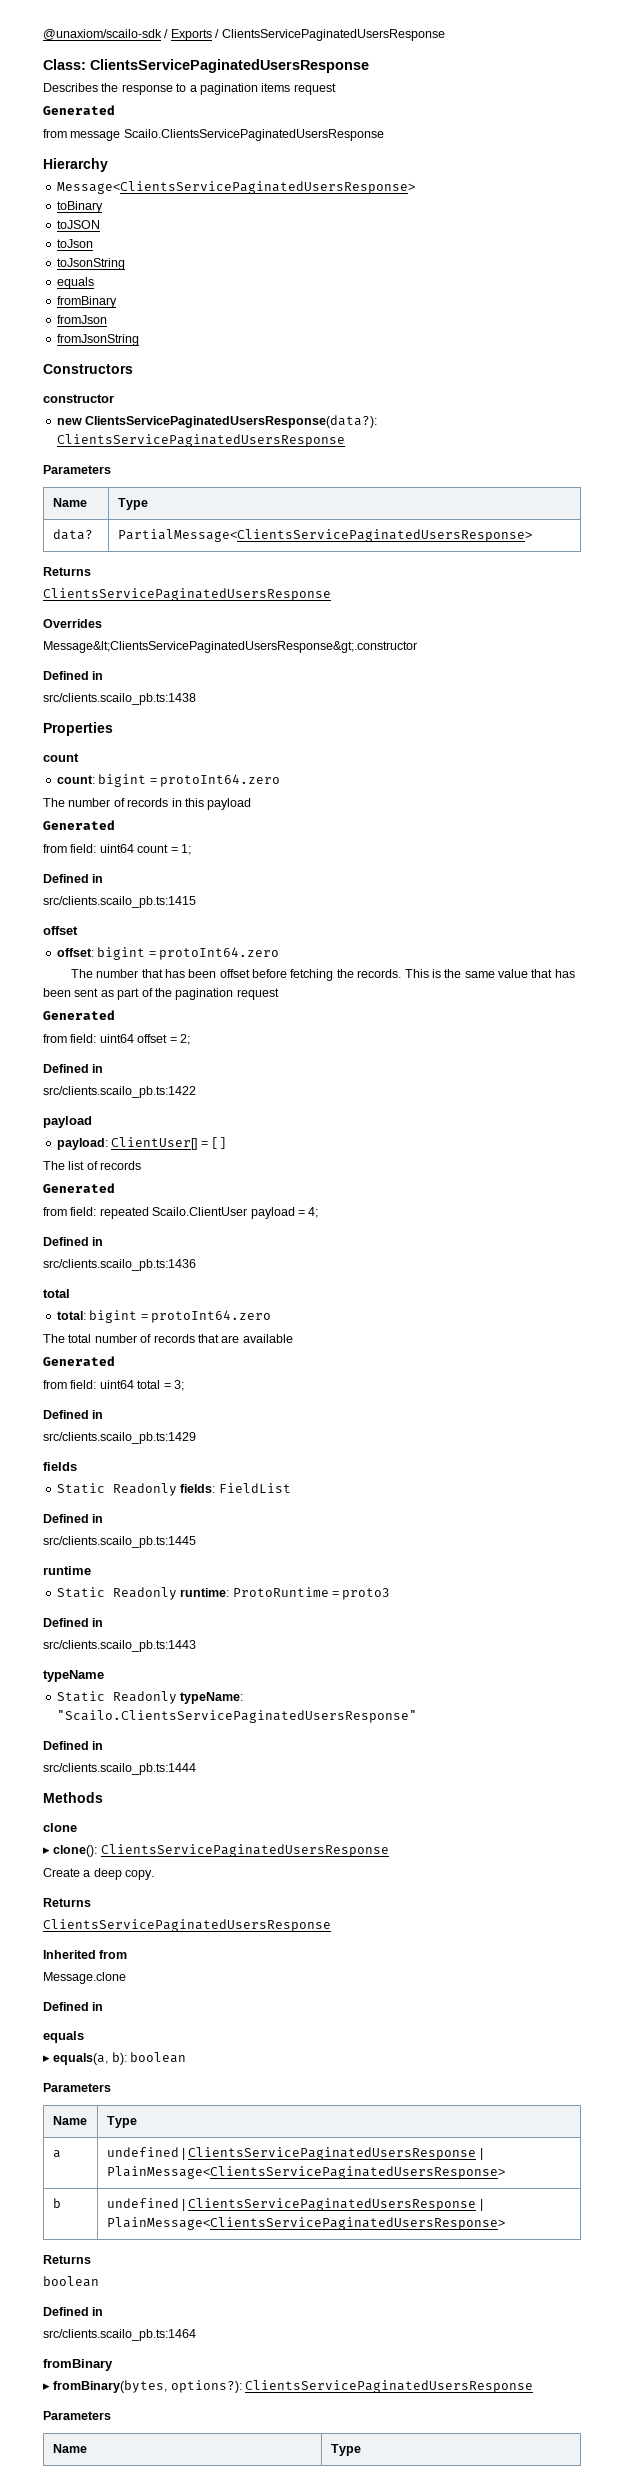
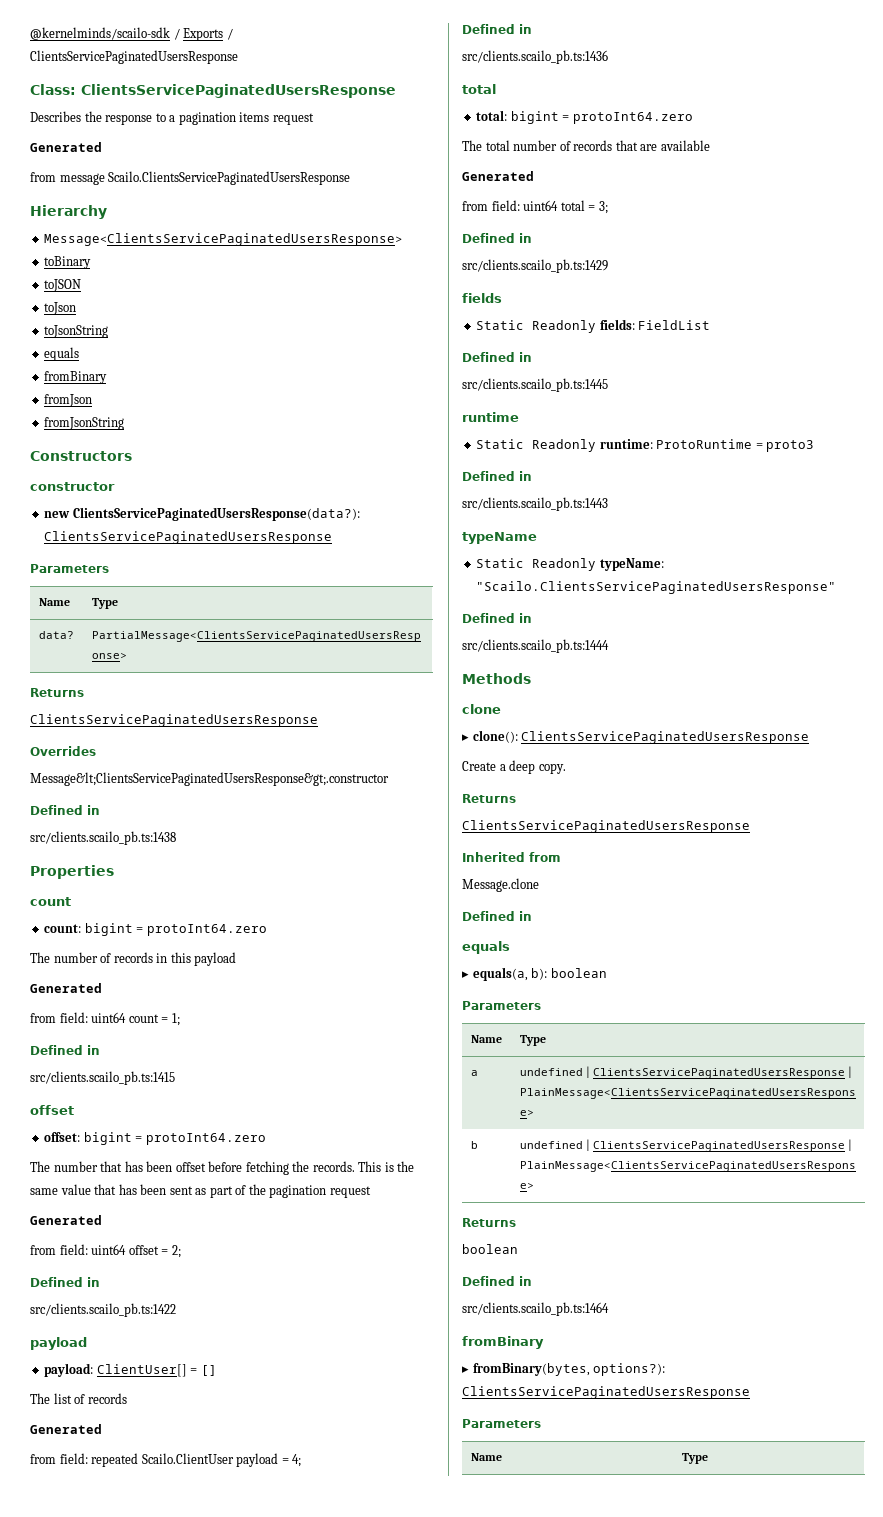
[43,29,162,40] @unaxiom/scailo-sdk -> [30,27,170,40] @kernelminds/scailo-sdk

